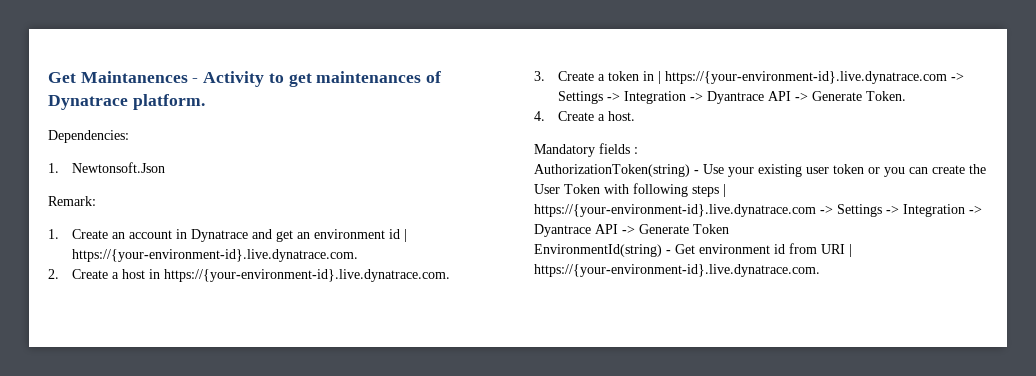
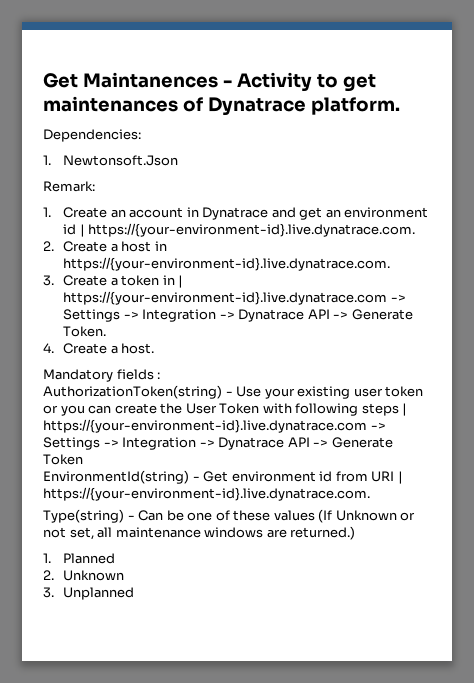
[706,91,764,104] Dyantrace -> [238,309,305,322] Dynatrace
[534,224,591,237] Dyantrace -> [218,437,285,450] Dynatrace
(820, 270) none -> [43,509,416,523] [43,526,356,540] [43,553,116,564] [43,570,125,581] [43,587,135,600] // Type(string) - Can be one of these values (If Unknown or not set, all maintenance windows are returned.) // 1. Planned // 2. Unknown // 3. Unplanned

